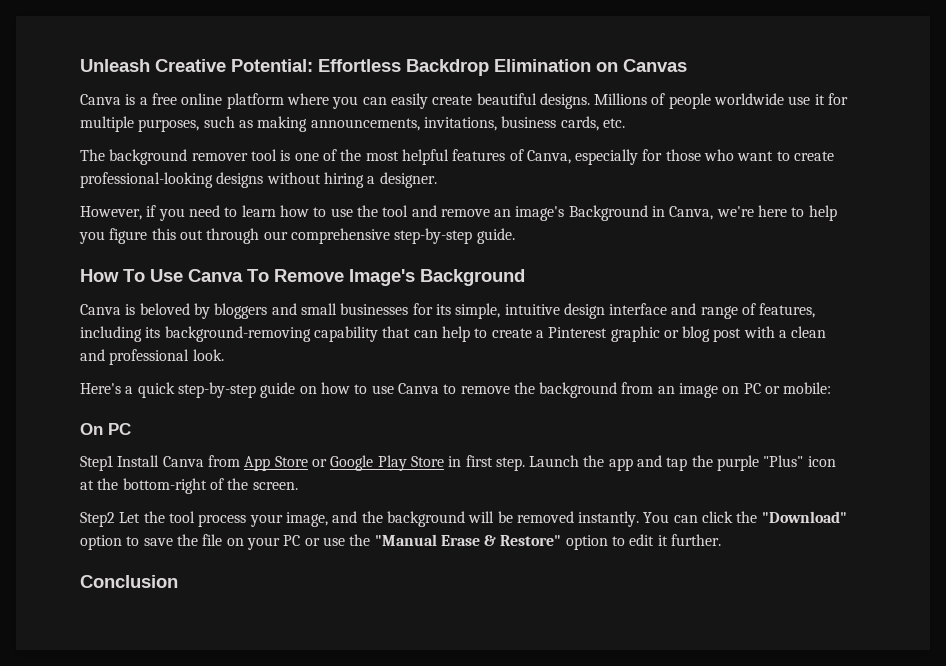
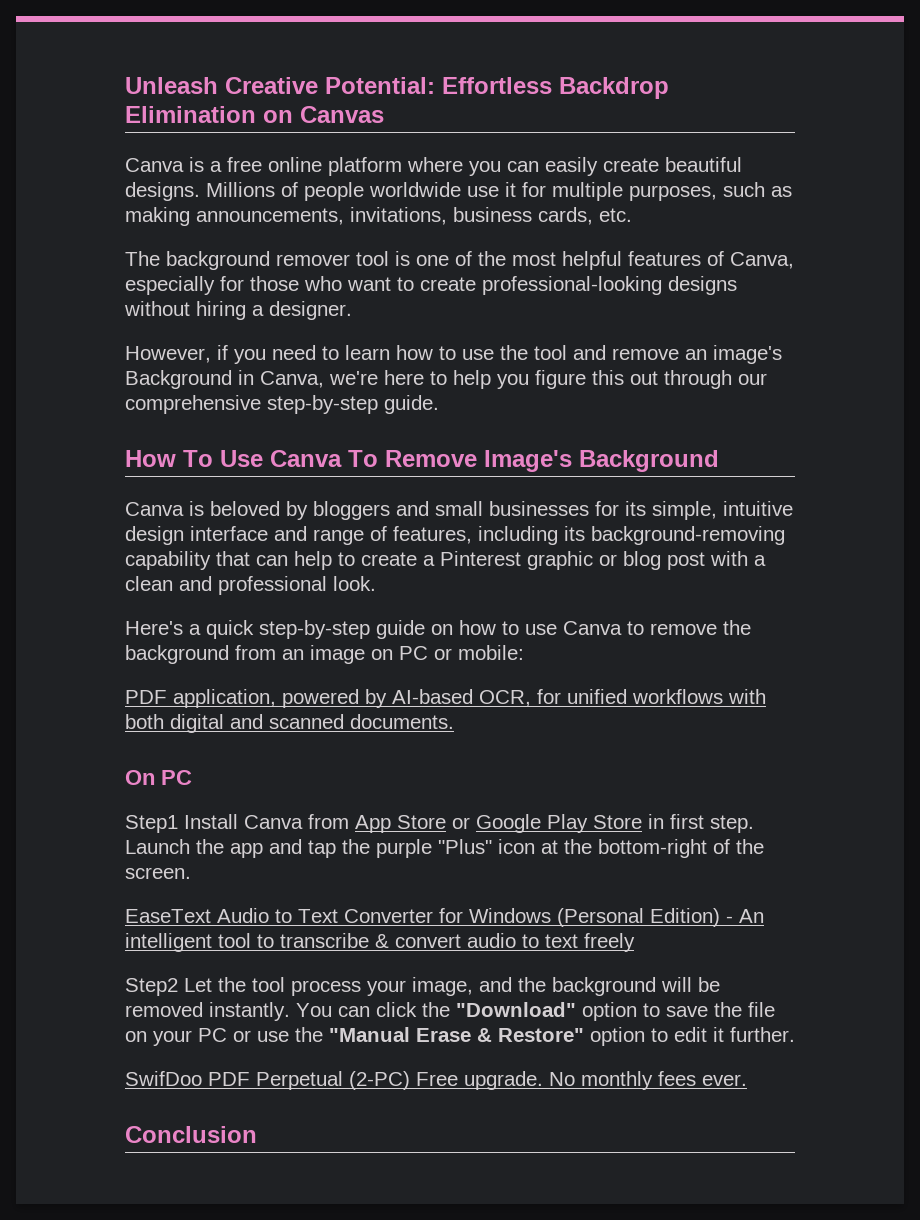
(832, 388) none -> [125,689,766,708] [125,714,454,733] // PDF application, powered by AI-based OCR, for unified workflows with both digital and scanned documents.
(298, 486) none -> [125,908,764,927] [125,933,635,952] // EaseText Audio to Text Converter for Windows (Personal Edition) - An intelligent tool to transcribe & convert audio to text freely
(722, 540) none -> [125,1071,747,1090] // SwifDoo PDF Perpetual (2-PC) Free upgrade. No monthly fees ever.

